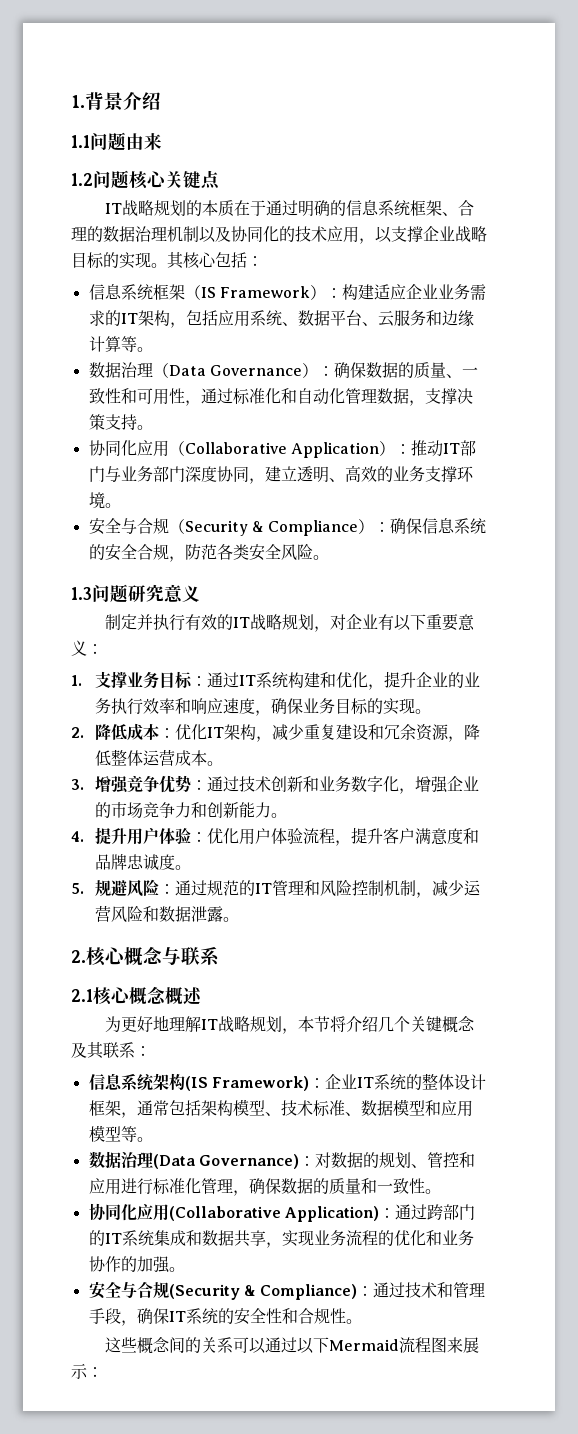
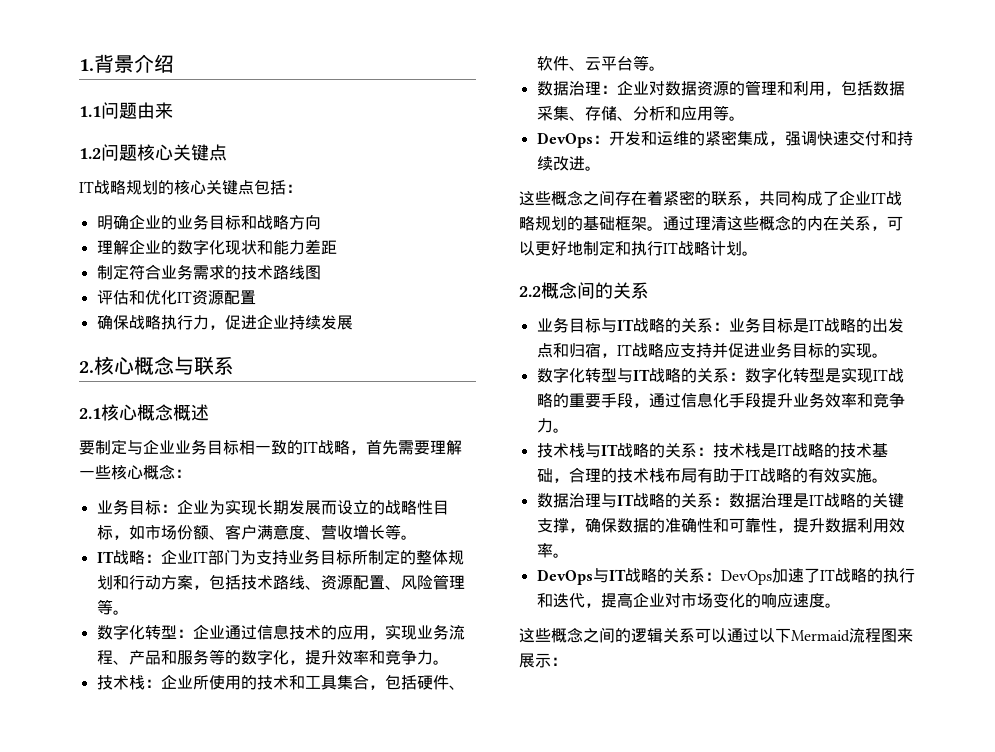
[201,200,474,217] [71,226,487,244] [71,252,263,269] [88,284,486,300] [88,310,474,328] [88,336,153,352] [88,362,478,379] [88,388,473,406] [88,414,153,430] [88,440,476,458] [88,465,474,484] [88,492,121,509] [88,518,487,536] [88,543,329,562] [71,584,200,603] [104,614,475,632] [71,640,103,656] [71,671,480,690] [94,698,431,716] [71,723,480,742] [94,749,223,766] [71,775,479,794] [94,802,287,818] [71,827,479,846] [94,854,191,871] [71,879,481,898] [94,905,239,923] 本质在于通过明确的信息系统框架、合理的数据治理机制以及协同化的技术应用，以支撑企业战略目标的实现。其核心包括： // 信息系统框架（IS Framework）：构建适应企业业务需求的IT架构，包括应用系统、数据平台、云服务和边缘计算等。 // 数据治理（Data Governance）：确保数据的质量、一致性和可用性，通过标准化和自动化管理数据，支撑决策支持。 // 协同化应用（Collaborative Application）：推动IT部门与业务部门深度协同，建立透明、高效的业务支撑环境。 // 安全与合规（Security & Compliance）：确保信息系统的安全合规，防范各类安全风险。 // 1.3问题研究意义 // 制定并执行有效的IT战略规划，对企业有以下重要意义： // 1.支撑业务目标：通过IT系统构建和优化，提升企业的业务执行效率和响应速度，确保业务目标的实现。 // 2.降低成本：优化IT架构，减少重复建设和冗余资源，降低整体运营成本。 // 3.增强竞争优势：通过技术创新和业务数字化，增强企业的市场竞争力和创新能力。 // 4.提升用户体验：优化用户体验流程，提升客户满意度和品牌忠诚度。 // 5.规避风险：通过规范的IT管理和风险控制机制，减少运营风险和数据泄露。 -> [174,179,302,195] [96,214,321,230] [96,239,337,255] [96,264,321,280] [96,290,256,305] [96,314,353,330] 核心关键点包括： // 明确企业的业务目标和战略方向 // 理解企业的数字化现状和能力差距 // 制定符合业务需求的技术路线图 // 评估和优化IT资源配置 // 确保战略执行力，促进企业持续发展
[104,1015,475,1034] [71,1042,151,1059] [88,1073,486,1091] [88,1099,473,1118] [88,1125,153,1142] [88,1151,475,1169] [88,1178,441,1196] [88,1203,475,1222] [88,1230,474,1248] [88,1256,185,1273] [88,1281,486,1300] [88,1308,362,1326] [104,1337,201,1354] 为更好地理解IT战略规划，本节将介绍几个关键概念及其联系： // 信息系统架构(IS Framework)：企业IT系统的整体设计框架，通常包括架构模型、技术标准、数据模型和应用模型等。 // 数据治理(Data Governance)：对数据的规划、管控和应用进行标准化管理，确保数据的质量和一致性。 // 协同化应用(Collaborative Application)：通过跨部门的IT系统集成和数据共享，实现业务流程的优化和业务协作的加强。 // 安全与合规(Security & Compliance)：通过技术和管理手段，确保IT系统的安全性和合规性。 // 这些概念间的 -> [79,439,462,455] [79,464,191,480] [96,499,449,515] [96,524,417,540] [96,549,464,565] [96,574,465,590] [96,599,129,615] [96,624,465,640] [96,649,449,665] [96,674,465,690] [536,55,665,71] [536,80,905,96] [536,105,745,121] [536,130,913,148] [536,156,601,171] [519,190,902,206] [519,215,903,231] [519,240,758,256] [519,282,649,299] [536,317,904,333] [536,342,888,358] [536,367,904,383] [536,392,905,408] [536,418,569,433] [536,443,888,458] [536,467,888,483] [536,493,904,508] [536,518,905,533] [536,543,569,558] [536,568,915,585] [536,592,841,608] [519,627,663,643] 要制定与企业业务目标相一致的IT战略，首先需要理解一些核心概念： // 业务目标：企业为实现长期发展而设立的战略性目标，如市场份额、客户满意度、营收增长等。 // IT战略：企业IT部门为支持业务目标所制定的整体规划和行动方案，包括技术路线、资源配置、风险管理等。 // 数字化转型：企业通过信息技术的应用，实现业务流程、产品和服务等的数字化，提升效率和竞争力。 // 技术栈：企业所使用的技术和工具集合，包括硬件、软件、云平台等。 // 数据治理：企业对数据资源的管理和利用，包括数据采集、存储、分析和应用等。 // DevOps：开发和运维的紧密集成，强调快速交付和持续改进。 // 这些概念之间存在着紧密的联系，共同构成了企业IT战略规划的基础框架。通过理清这些概念的内在关系，可以更好地制定和执行IT战略计划。 // 2.2概念间的关系 // 业务目标与IT战略的关系：业务目标是IT战略的出发点和归宿，IT战略应支持并促进业务目标的实现。 // 数字化转型与IT战略的关系：数字化转型是实现IT战略的重要手段，通过信息化手段提升业务效率和竞争力。 // 技术栈与IT战略的关系：技术栈是IT战略的技术基础，合理的技术栈布局有助于IT战略的有效实施。 // 数据治理与IT战略的关系：数据治理是IT战略的关键支撑，确保数据的准确性和可靠性，提升数据利用效率。 // DevOps与IT战略的关系：DevOps加速了IT战略的执行和迭代，提高企业对市场变化的响应速度。 // 这些概念之间的逻辑

